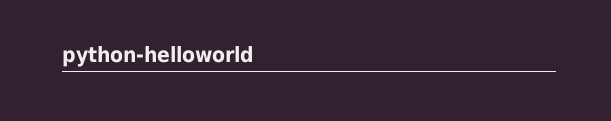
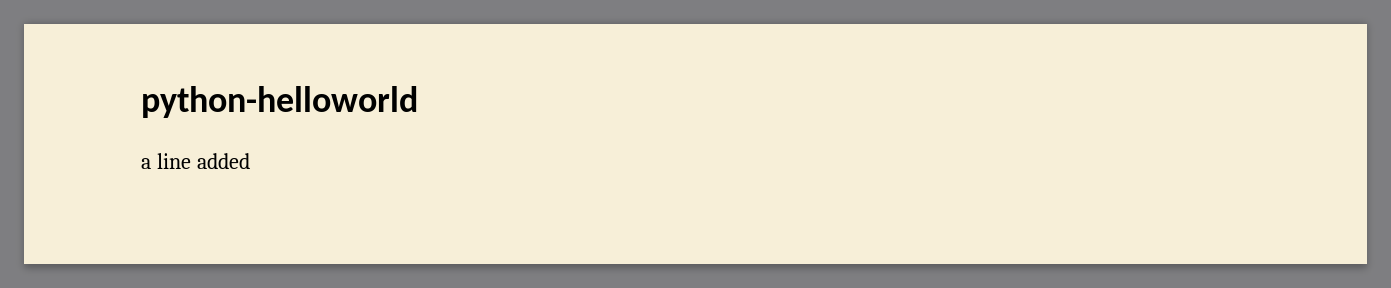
(254, 56) none -> [141,153,250,169] // a line added

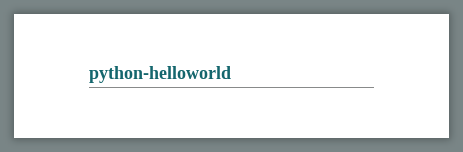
[141,153,250,169] // a line added -> (231, 74) none

